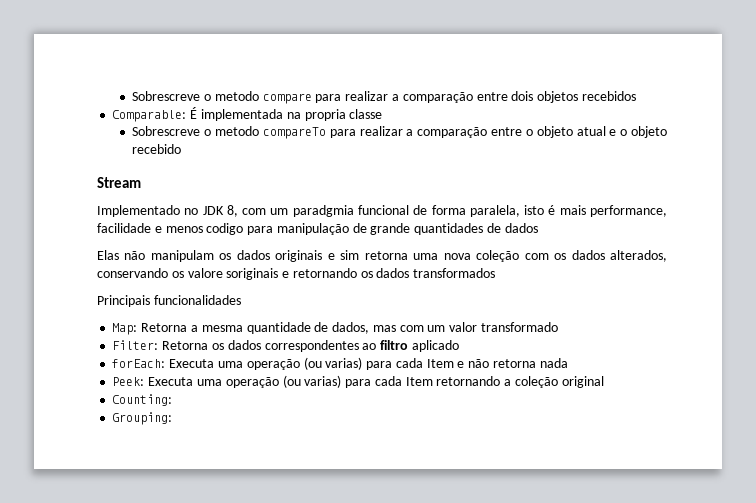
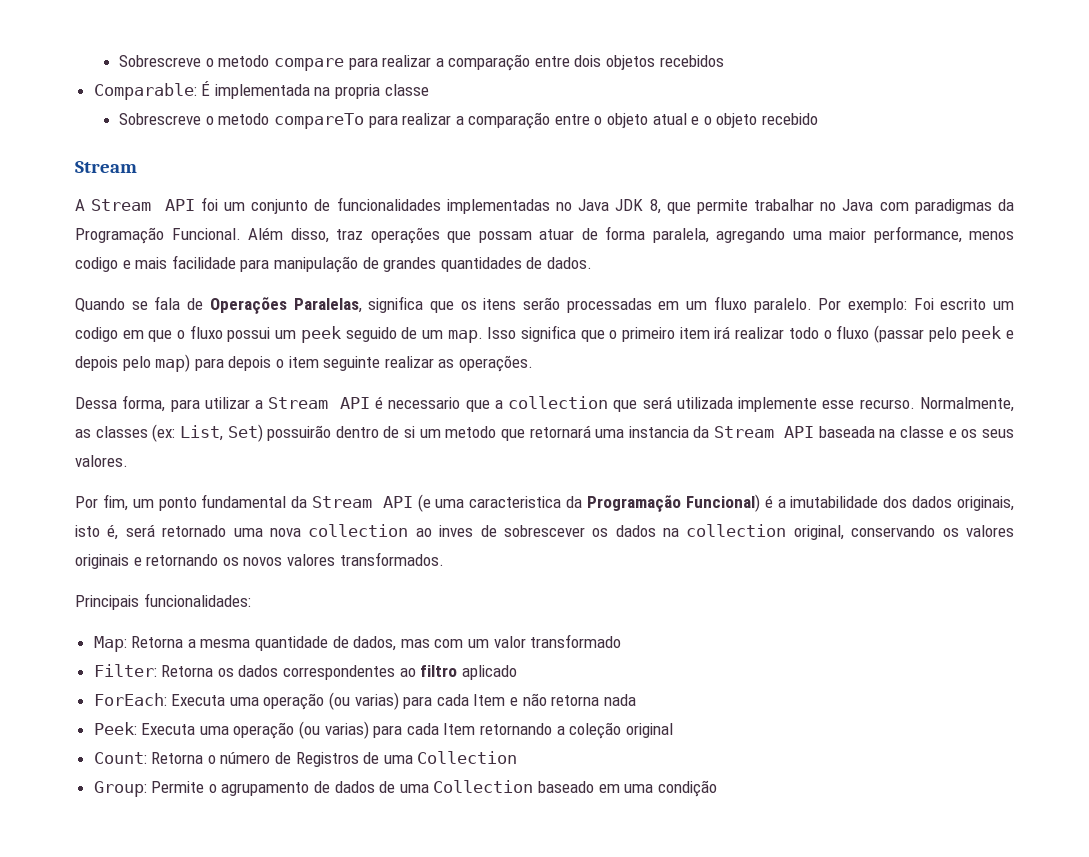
[97,205,667,217] [97,223,244,235] Implementado no JDK 8, com um paradgmia funcional de forma paralela, isto é mais performance, facilidade e menos codigo -> [75,197,1015,214] [75,226,1014,244] [75,255,236,272] A Stream API foi um conjunto de funcionalidades implementadas no Java JDK 8, que permite trabalhar no Java com paradigmas da Programação Funcional. Além disso, traz operações que possam atuar de forma paralela, agregando uma maior performance, menos codigo e mais facilidade
[370,223,411,235] grande -> [383,257,437,272] grandes
[504,223,538,233] [97,250,667,262] [97,268,496,280] dados // Elas não manipulam os dados originais e sim retorna uma nova coleção com os dados alterados, conservando os valore soriginais e retornando os dados transformados -> [546,257,592,269] [75,296,1015,314] [75,325,1015,343] [75,354,533,372] [75,395,1015,412] [75,424,1015,442] [75,455,128,467] [75,494,1014,512] [75,524,1015,540] [75,552,444,569] dados. // Quando se fala de Operações Paralelas, significa que os itens serão processadas em um fluxo paralelo. Por exemplo: Foi escrito um codigo em que o fluxo possui um peek seguido de um map. Isso significa que o primeiro item irá realizar todo o fluxo (passar pelo peek e depois pelo map) para depois o item seguinte realizar as operações. // Dessa forma, para utilizar a Stream API é necessario que a collection que será utilizada implemente esse recurso. Normalmente, as classes (ex: List, Set) possuirão dentro de si um metodo que retornará uma instancia da Stream API baseada na classe e os seus valores. // Por fim, um ponto fundamental da Stream API (e uma caracteristica da Programação Funcional) é a imutabilidade dos dados originais, isto é, será retornado uma nova collection ao inves de sobrescever os dados na collection original, conservando os valores originais e retornando os novos valores transformados.
[153,295,241,305] funcionalidades -> [143,593,251,607] funcionalidades:
[112,359,166,368] forEach: -> [93,693,167,706] ForEach:
[112,394,173,406] [112,412,173,425] Counting: // Grouping: -> [93,751,518,767] [93,780,717,797] Count: Retorna o número de Registros de uma Collection // Group: Permite o agrupamento de dados de uma Collection baseado em uma condição

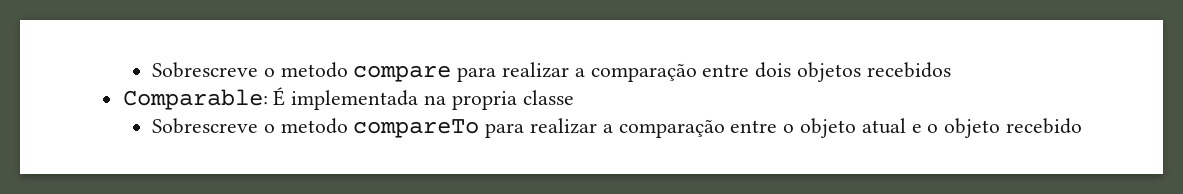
[75,161,137,173] [75,197,1015,214] [75,226,1014,244] [75,255,592,273] [75,296,1015,314] [75,325,1015,343] [75,354,533,372] [75,395,1015,412] [75,424,1015,442] [75,455,128,467] [75,494,1014,512] [75,524,1015,540] [75,552,444,569] [75,593,251,610] [93,634,622,652] [93,664,517,680] [93,692,636,710] [93,721,673,739] [93,751,518,767] [93,780,717,797] // Stream // A Stream API foi um conjunto de funcionalidades implementadas no Java JDK 8, que permite trabalhar no Java com paradigmas da Programação Funcional. Além disso, traz operações que possam atuar de forma paralela, agregando uma maior performance, menos codigo e mais facilidade para manipulação de grandes quantidades de dados. // Quando se fala de Operações Paralelas, significa que os itens serão processadas em um fluxo paralelo. Por exemplo: Foi escrito um codigo em que o fluxo possui um peek seguido de um map. Isso significa que o primeiro item irá realizar todo o fluxo (passar pelo peek e depois pelo map) para depois o item seguinte realizar as operações. // Dessa forma, para utilizar a Stream API é necessario que a collection que será utilizada implemente esse recurso. Normalmente, as classes (ex: List, Set) possuirão dentro de si um metodo que retornará uma instancia da Stream API baseada na classe e os seus valores. // Por fim, um ponto fundamental da Stream API (e uma caracteristica da Programação Funcional) é a imutabilidade dos dados originais, isto é, será retornado uma nova collection ao inves de sobrescever os dados na collection original, conservando os valores originais e retornando os novos valores transformados. // Principais funcionalidades: // Map: Retorna a mesma quantidade de dados, mas com um valor transformado // Filter: Retorna os dados correspondentes ao filtro aplicado // ForEach: Executa uma operação (ou varias) para cada Item e não retorna nada // Peek: Executa uma operação (ou varias) para cada Item retornando a coleção original // Count: Retorna o número de Registros de uma Collection // Group: Permite o agrupamento de dados de uma Collection baseado em uma condição -> (1082, 126) none

